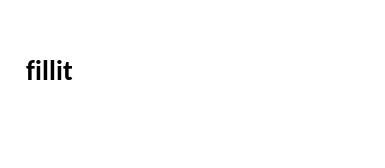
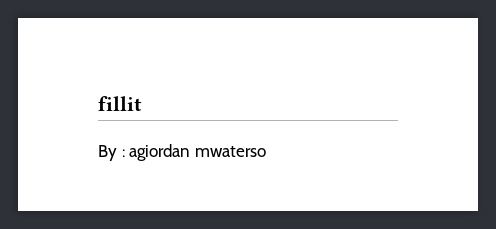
(73, 70) none -> [98,144,266,161] // By : agiordan mwaterso

